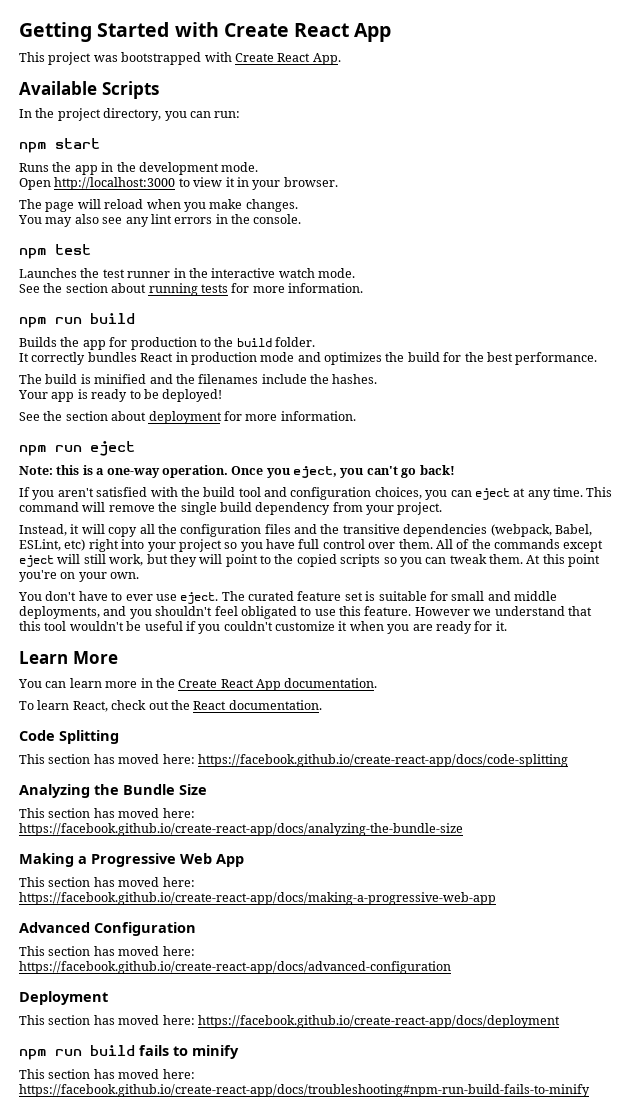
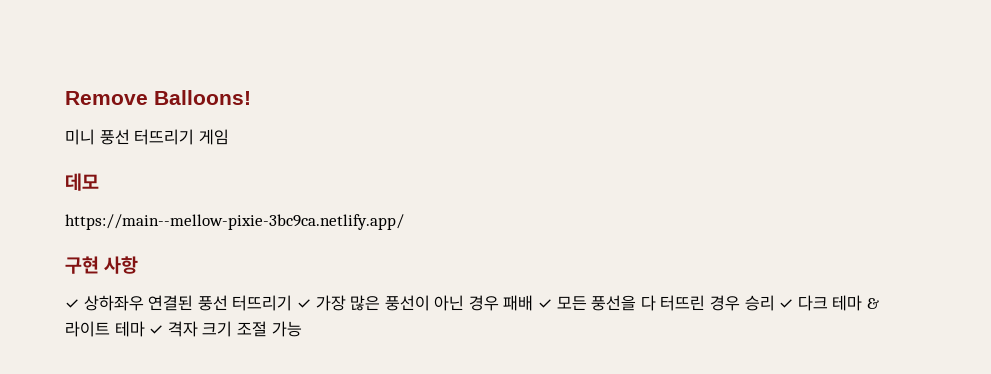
[19,22,392,42] [19,52,341,65] [19,81,159,99] [19,108,241,121] [19,138,100,153] [19,162,259,175] [19,177,338,190] [19,199,298,212] [18,214,302,227] [19,244,91,259] [19,268,355,278] [19,283,363,296] [19,313,135,328] [19,337,315,350] [19,352,598,365] [19,374,378,384] [18,389,223,402] [19,411,356,424] [19,441,135,456] [19,465,455,478] [19,487,613,500] [19,502,443,515] [19,524,592,537] [19,539,604,552] [19,554,601,567] [19,570,140,582] [18,591,557,604] [19,606,592,619] [19,621,507,634] [19,651,118,664] [18,678,378,691] [19,700,322,712] [19,730,119,744] [19,754,568,767] [19,784,207,798] [19,808,195,818] [19,823,463,836] [19,853,244,867] [19,877,195,887] [19,892,496,905] [19,922,196,936] [19,946,195,956] [19,961,451,974] [19,991,108,1005] [19,1015,560,1028] [19,1045,239,1060] [19,1069,195,1079] [19,1084,590,1097] Getting Started with Create React App // This project was bootstrapped with Create React App. // Available Scripts // In the project directory, you can run: // npm start // Runs the app in the development mode. // Open http://localhost:3000 to view it in your browser. // The page will reload when you make changes. // You may also see any lint errors in the console. // npm test // Launches the test runner in the interactive watch mode. // See the section about running tests for more information. // npm run build // Builds the app for production to the build folder. // It correctly bundles React in production mode and optimizes the build for the best performance. // The build is minified and the filenames include the hashes. // Your app is ready to be deployed! // See the section about deployment for more information. // npm run eject // Note: this is a one-way operation. Once you eject, you can't go back! // If you aren't satisfied with the build tool and configuration choices, you can eject at any time. This command will remove the single build dependency from your project. // Instead, it will copy all the configuration files and the transitive dependencies (webpack, Babel, ESLint, etc) right into your project so you have full control over them. All of the commands except eject will still work, but they will point to the copied scripts so you can tweak them. At this point you're on your own. // You don't have to ever use eject. The curated feature set is suitable for small and middle deployments, and you shouldn't feel obligated to use this feature. However we understand that this tool wouldn't be useful if you couldn't customize it when you are ready for it. // Learn More // You can learn more in the Create React App documentation. // To learn React, check out the React documentation. // Code Splitting // This section has moved here: https://facebook.github.io/create-react-app/docs/code-splitting // Analyzing the Bundle Size // This section has moved here: https://facebook.github.io/create-react-app/docs/analyzing-the-bundle-size // Making a Progressive Web App // This section has moved here: https://facebook.github.io/create-react-app/docs/making-a-progressive-web-app // Advanced Configuration // This section has moved here: https://facebook.github.io/create-react-app/docs/advanced-configuration // Deployment // This section has moved here: https://facebook.github.io/create-react-app/docs/deployment // npm run build fails to minify // This section has moved here: https://facebook.github.io/create-react-app/docs/troubleshooting#npm-run-build-fails-to-minify -> [65,90,251,105] [65,129,229,145] [65,173,99,191] [65,214,404,230] [65,256,139,274] [65,295,879,311] [65,321,302,337] Remove Balloons! // 미니 풍선 터뜨리기 게임 // 데모 // https://main--mellow-pixie-3bc9ca.netlify.app/ // 구현 사항 // ✓ 상하좌우 연결된 풍선 터뜨리기 ✓ 가장 많은 풍선이 아닌 경우 패배 ✓ 모든 풍선을 다 터뜨린 경우 승리 ✓ 다크 테마 & 라이트 테마 ✓ 격자 크기 조절 가능

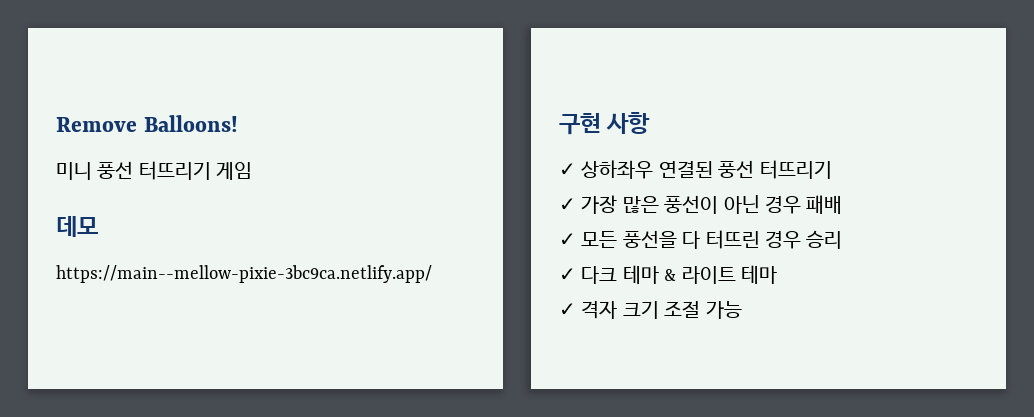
(293, 303) none -> (832, 169) //
(534, 303) none -> (843, 204) //
(775, 303) none -> (843, 239) //
(145, 329) none -> (777, 274) //

